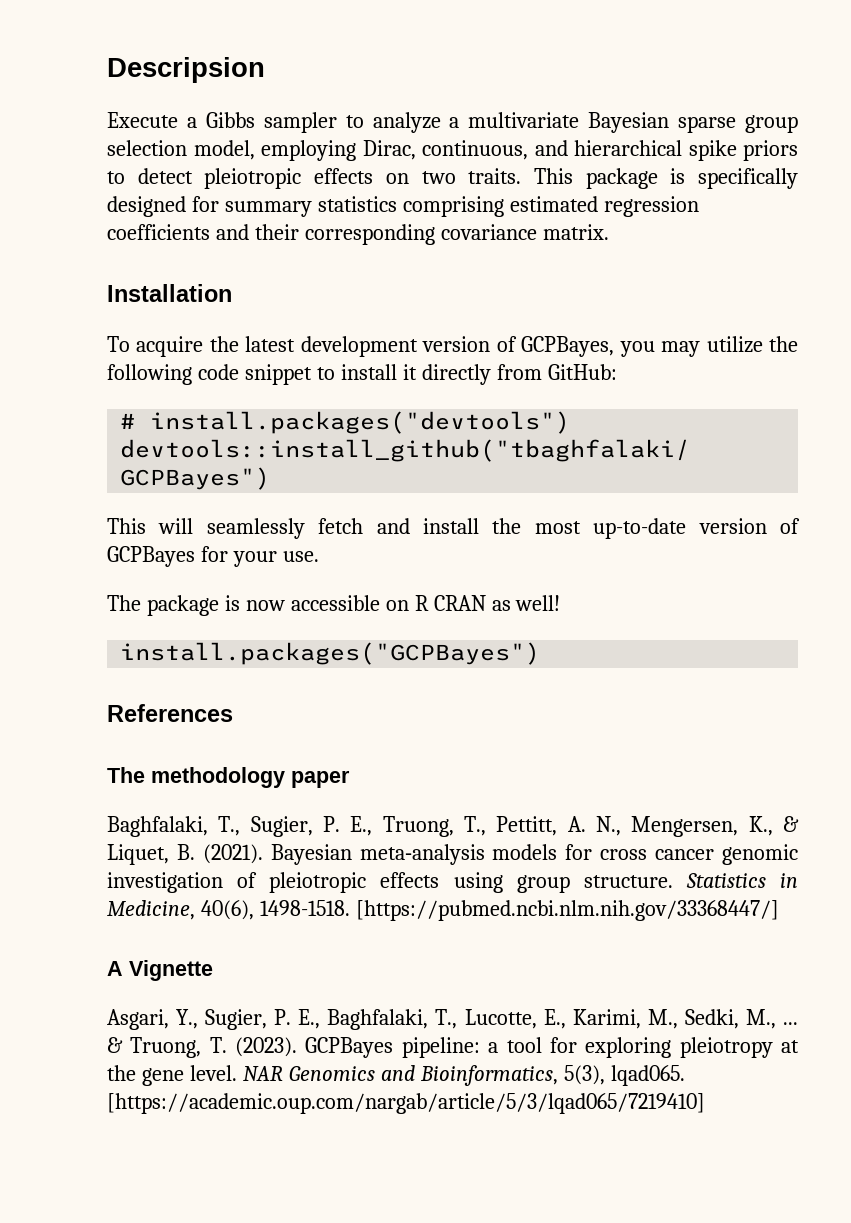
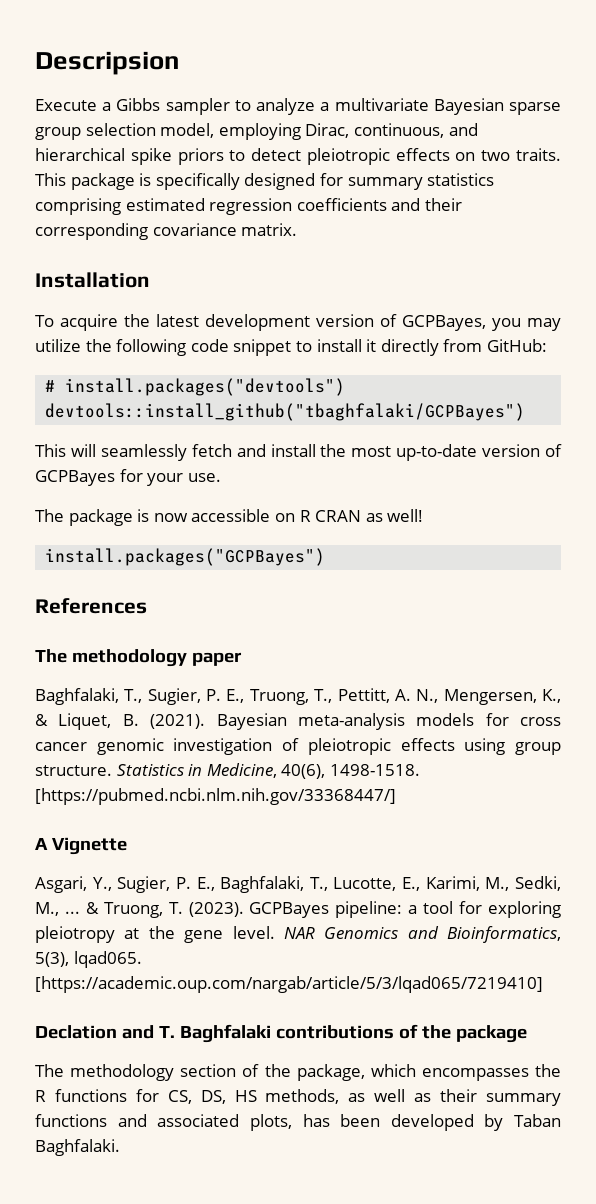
(705, 1103) none -> [35,1024,527,1043] [35,1064,561,1081] [35,1089,562,1106] [35,1114,562,1131] [35,1139,120,1156] // Declation and T. Baghfalaki contributions of the package // The methodology section of the package, which encompasses the R functions for CS, DS, HS methods, as well as their summary functions and associated plots, has been developed by Taban Baghfalaki.

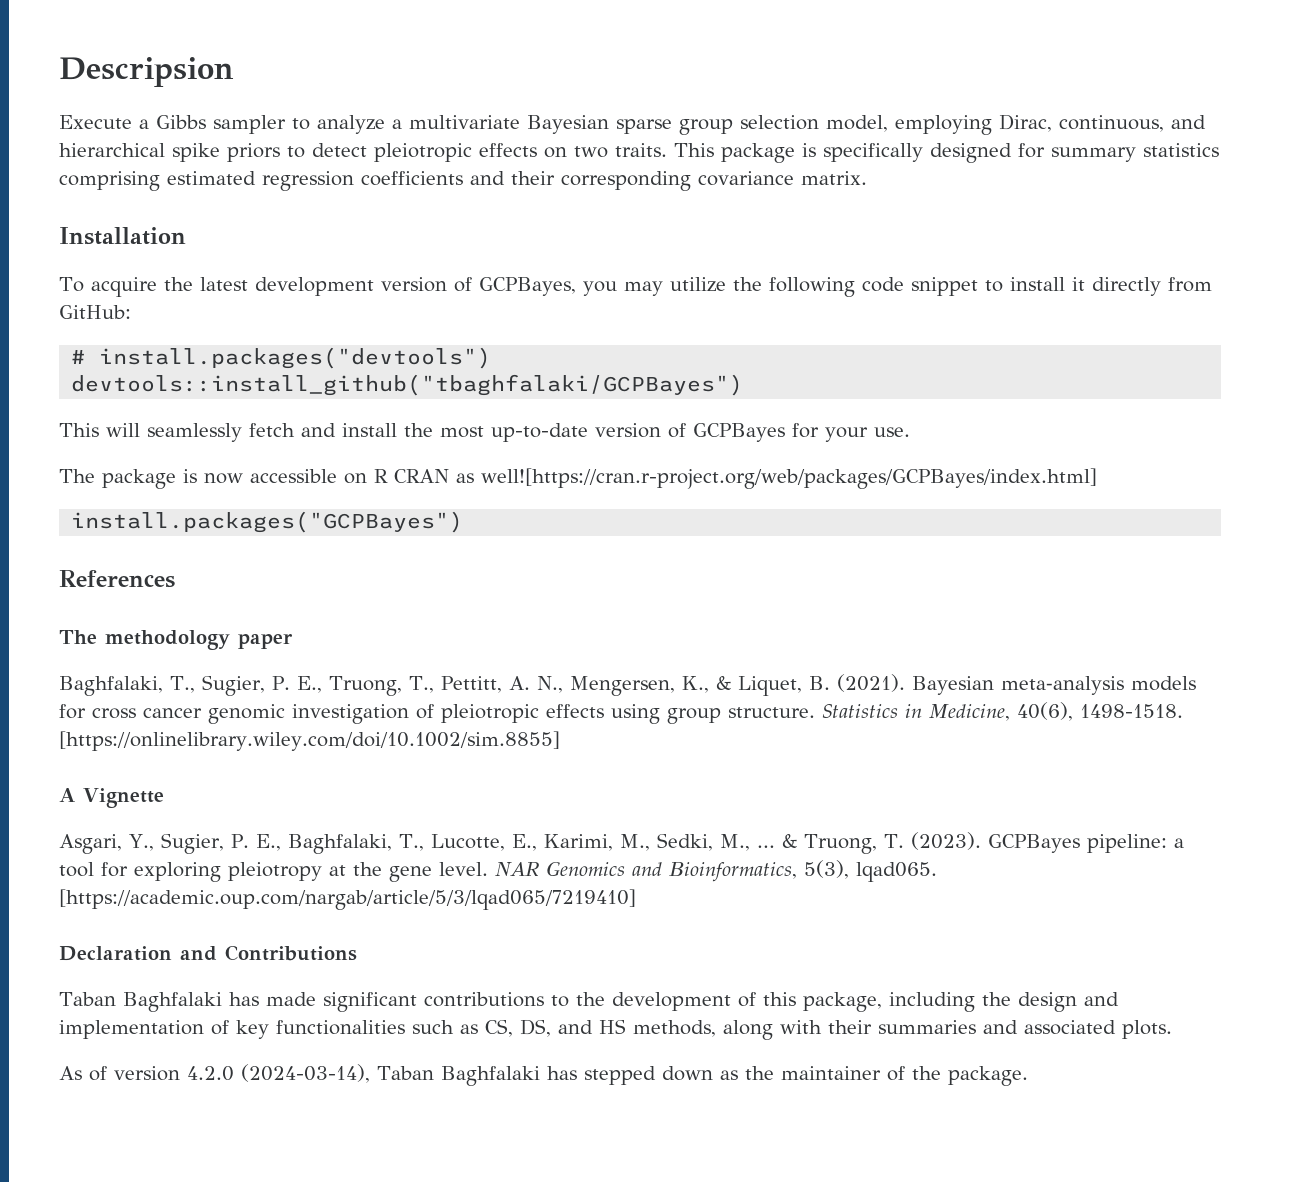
[387,509,424,522] well! -> [481,468,1097,489] well![https://cran.r-project.org/web/packages/GCPBayes/index.html]
[35,788,396,805] [https://pubmed.ncbi.nlm.nih.gov/33368447/] -> [59,731,560,751] [https://onlinelibrary.wiley.com/doi/10.1002/sim.8855]
[35,1024,527,1043] [35,1064,561,1081] [35,1089,562,1106] [35,1114,562,1131] [35,1139,120,1156] Declation and T. Baghfalaki contributions of the package // The methodology section of the package, which encompasses the R functions for CS, DS, HS methods, as well as their summary functions and associated plots, has been developed by Taban Baghfalaki. -> [59,945,357,961] [59,992,1119,1012] [59,1019,1172,1040] [59,1064,1028,1086] Declaration and Contributions // Taban Baghfalaki has made significant contributions to the development of this package, including the design and implementation of key functionalities such as CS, DS, and HS methods, along with their summaries and associated plots. // As of version 4.2.0 (2024-03-14), Taban Baghfalaki has stepped down as the maintainer of the package.

